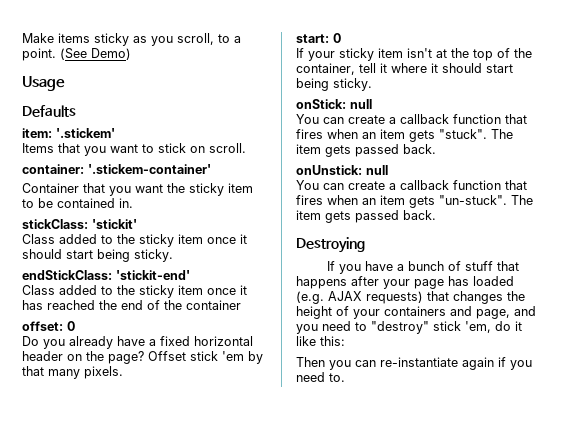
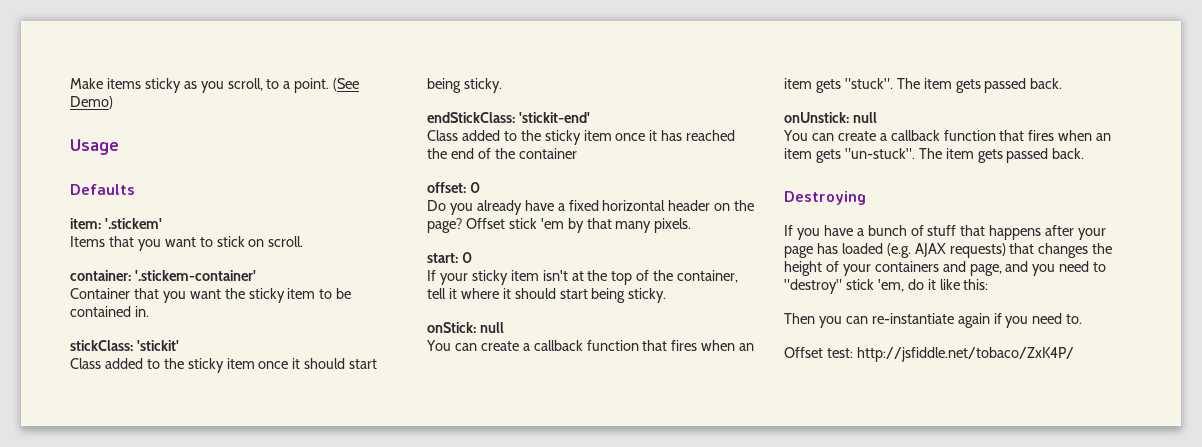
(345, 377) none -> [784,347,1074,362] // Offset test: http://jsfiddle.net/tobaco/ZxK4P/

